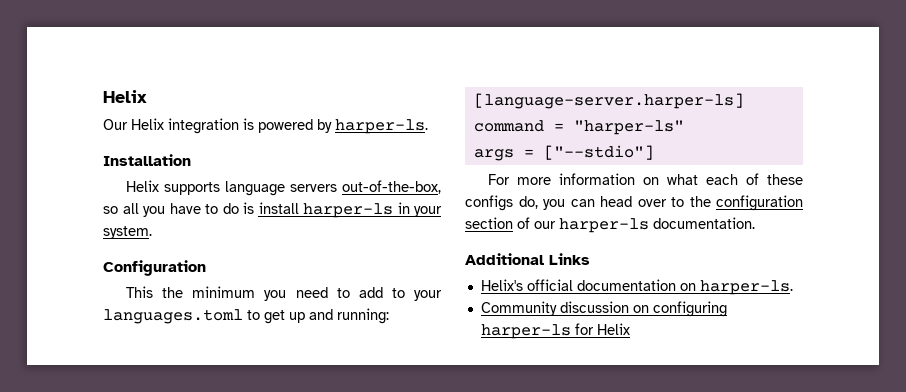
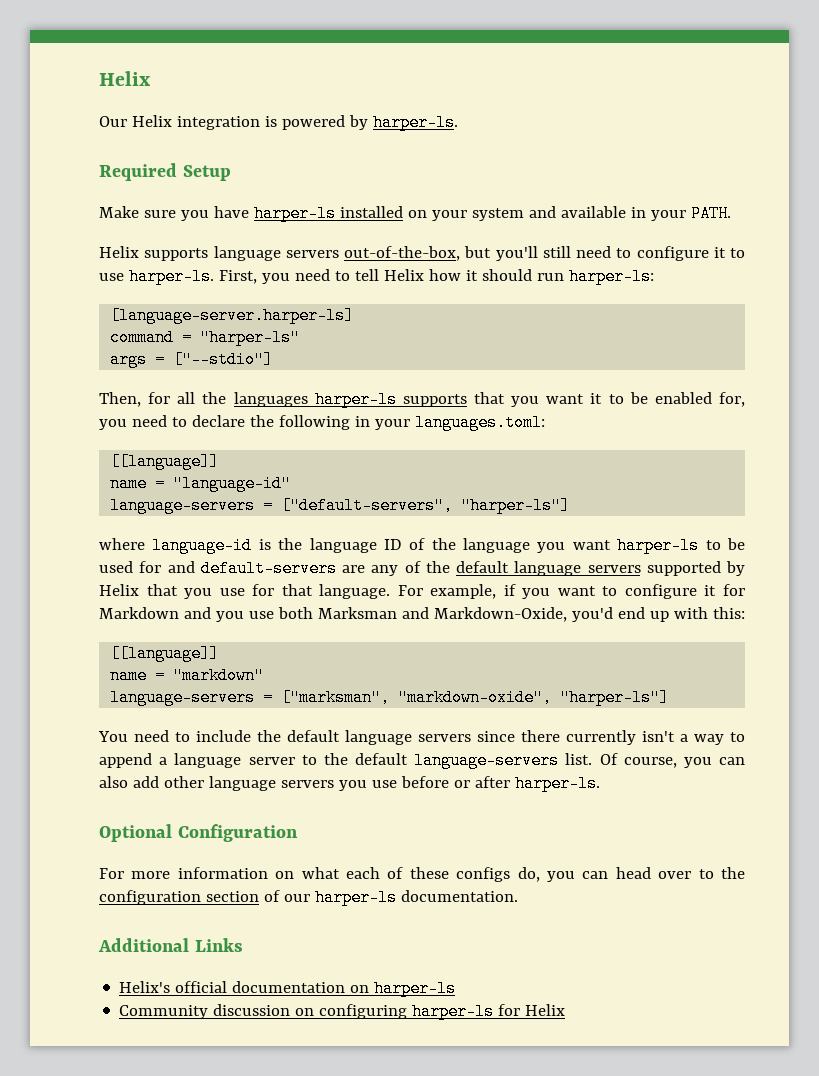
[103,154,191,166] Installation -> [99,163,231,181] [99,205,731,222] Required Setup // Make sure you have harper-ls installed on your system and available in your PATH.
[103,202,442,218] [103,226,152,239] [103,260,206,276] [126,286,443,301] [103,308,389,324] so all you have to do is install harper-ls in your system. // Configuration // This the minimum you need to add to your languages.toml to get up and running: -> [464,246,745,261] [99,268,654,285] but you'll still need to configure it to use harper-ls. First, you need to tell Helix how it should run harper-ls:
(654, 152) none -> [99,391,745,408] [99,414,545,431] [110,453,220,470] [110,475,292,492] [110,497,571,514] [99,537,745,554] [99,560,745,577] [99,584,745,599] [99,607,745,622] [110,645,220,662] [110,667,265,684] [110,689,670,706] [98,730,745,745] [99,752,745,769] [99,775,600,792] [99,824,298,842] // Then, for all the languages harper-ls supports that you want it to be enabled for, you need to declare the following in your languages.toml: // [[language]] // name = "language-id" // language-servers = ["default-servers", "harper-ls"] // where language-id is the language ID of the language you want harper-ls to be used for and default-servers are any of the default language servers supported by Helix that you use for that language. For example, if you want to configure it for Markdown and you use both Marksman and Markdown-Oxide, you'd end up with this: // [[language]] // name = "markdown" // language-servers = ["marksman", "markdown-oxide", "harper-ls"] // You need to include the default language servers since there currently isn't a way to append a language server to the default language-servers list. Of course, you can also add other language servers you use before or after harper-ls. // Optional Configuration
[699,280,793,295] harper-ls. -> [374,980,457,997] harper-ls

